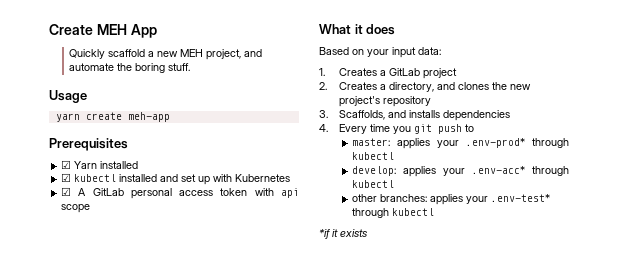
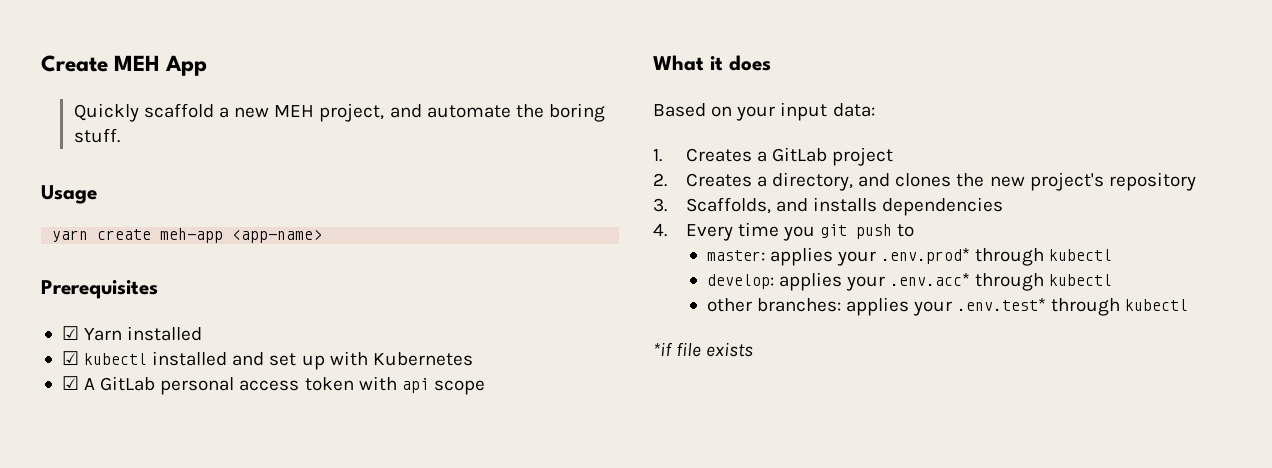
(170, 117) none -> [232,230,323,243] <app-name>
[465,138,525,148] .env-prod* -> [881,248,971,264] .env.prod*
[471,166,525,174] .env-acc* -> [890,273,971,286] .env.acc*
[490,194,550,202] .env-test* -> [957,298,1047,311] .env.test*
[332,229,338,237] it -> [676,342,702,357] file

